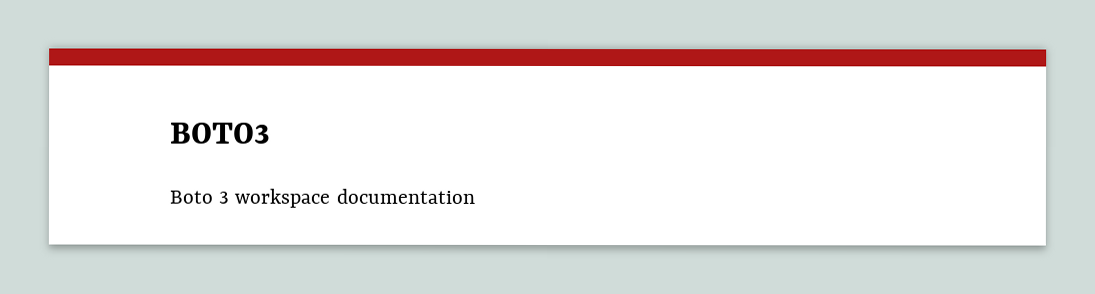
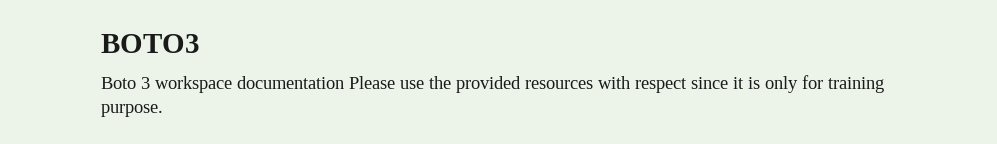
(475, 196) none -> [349,75,884,93] [101,104,163,117] Please use the provided resources with respect since it is only for training purpose.

